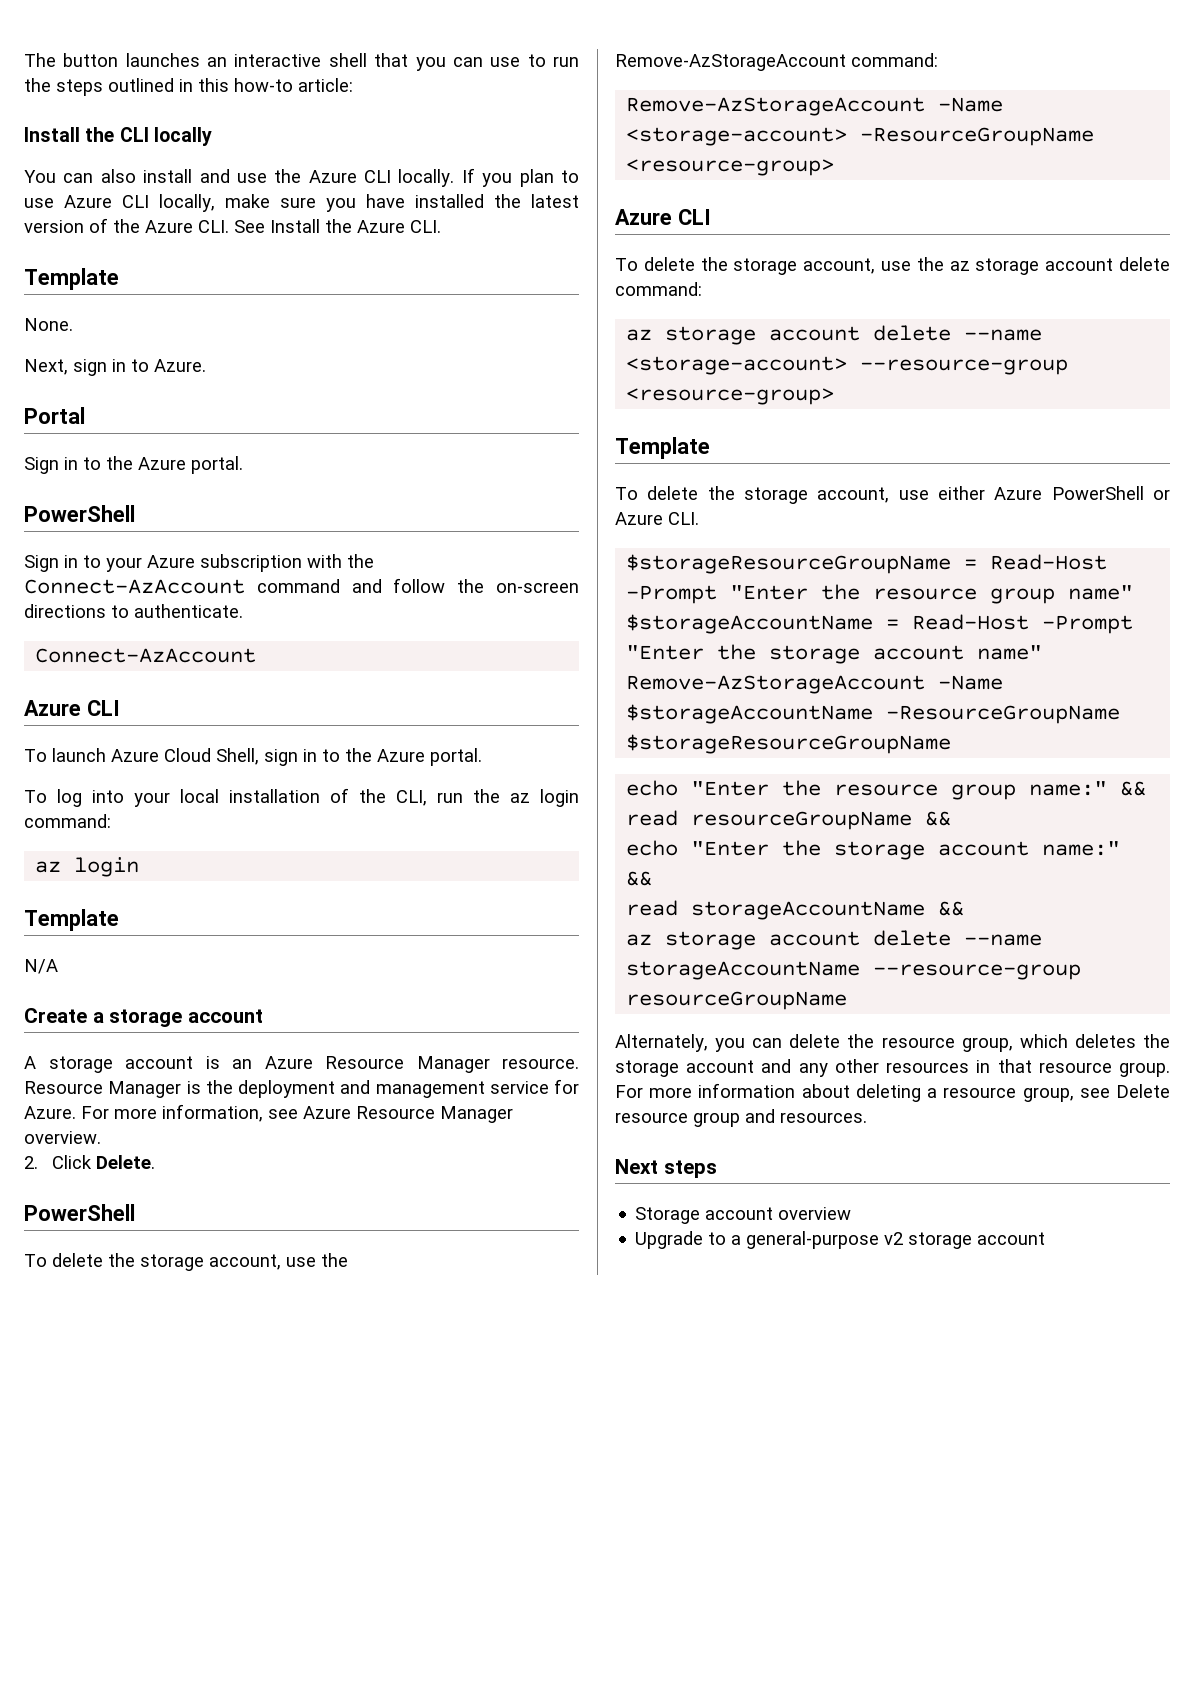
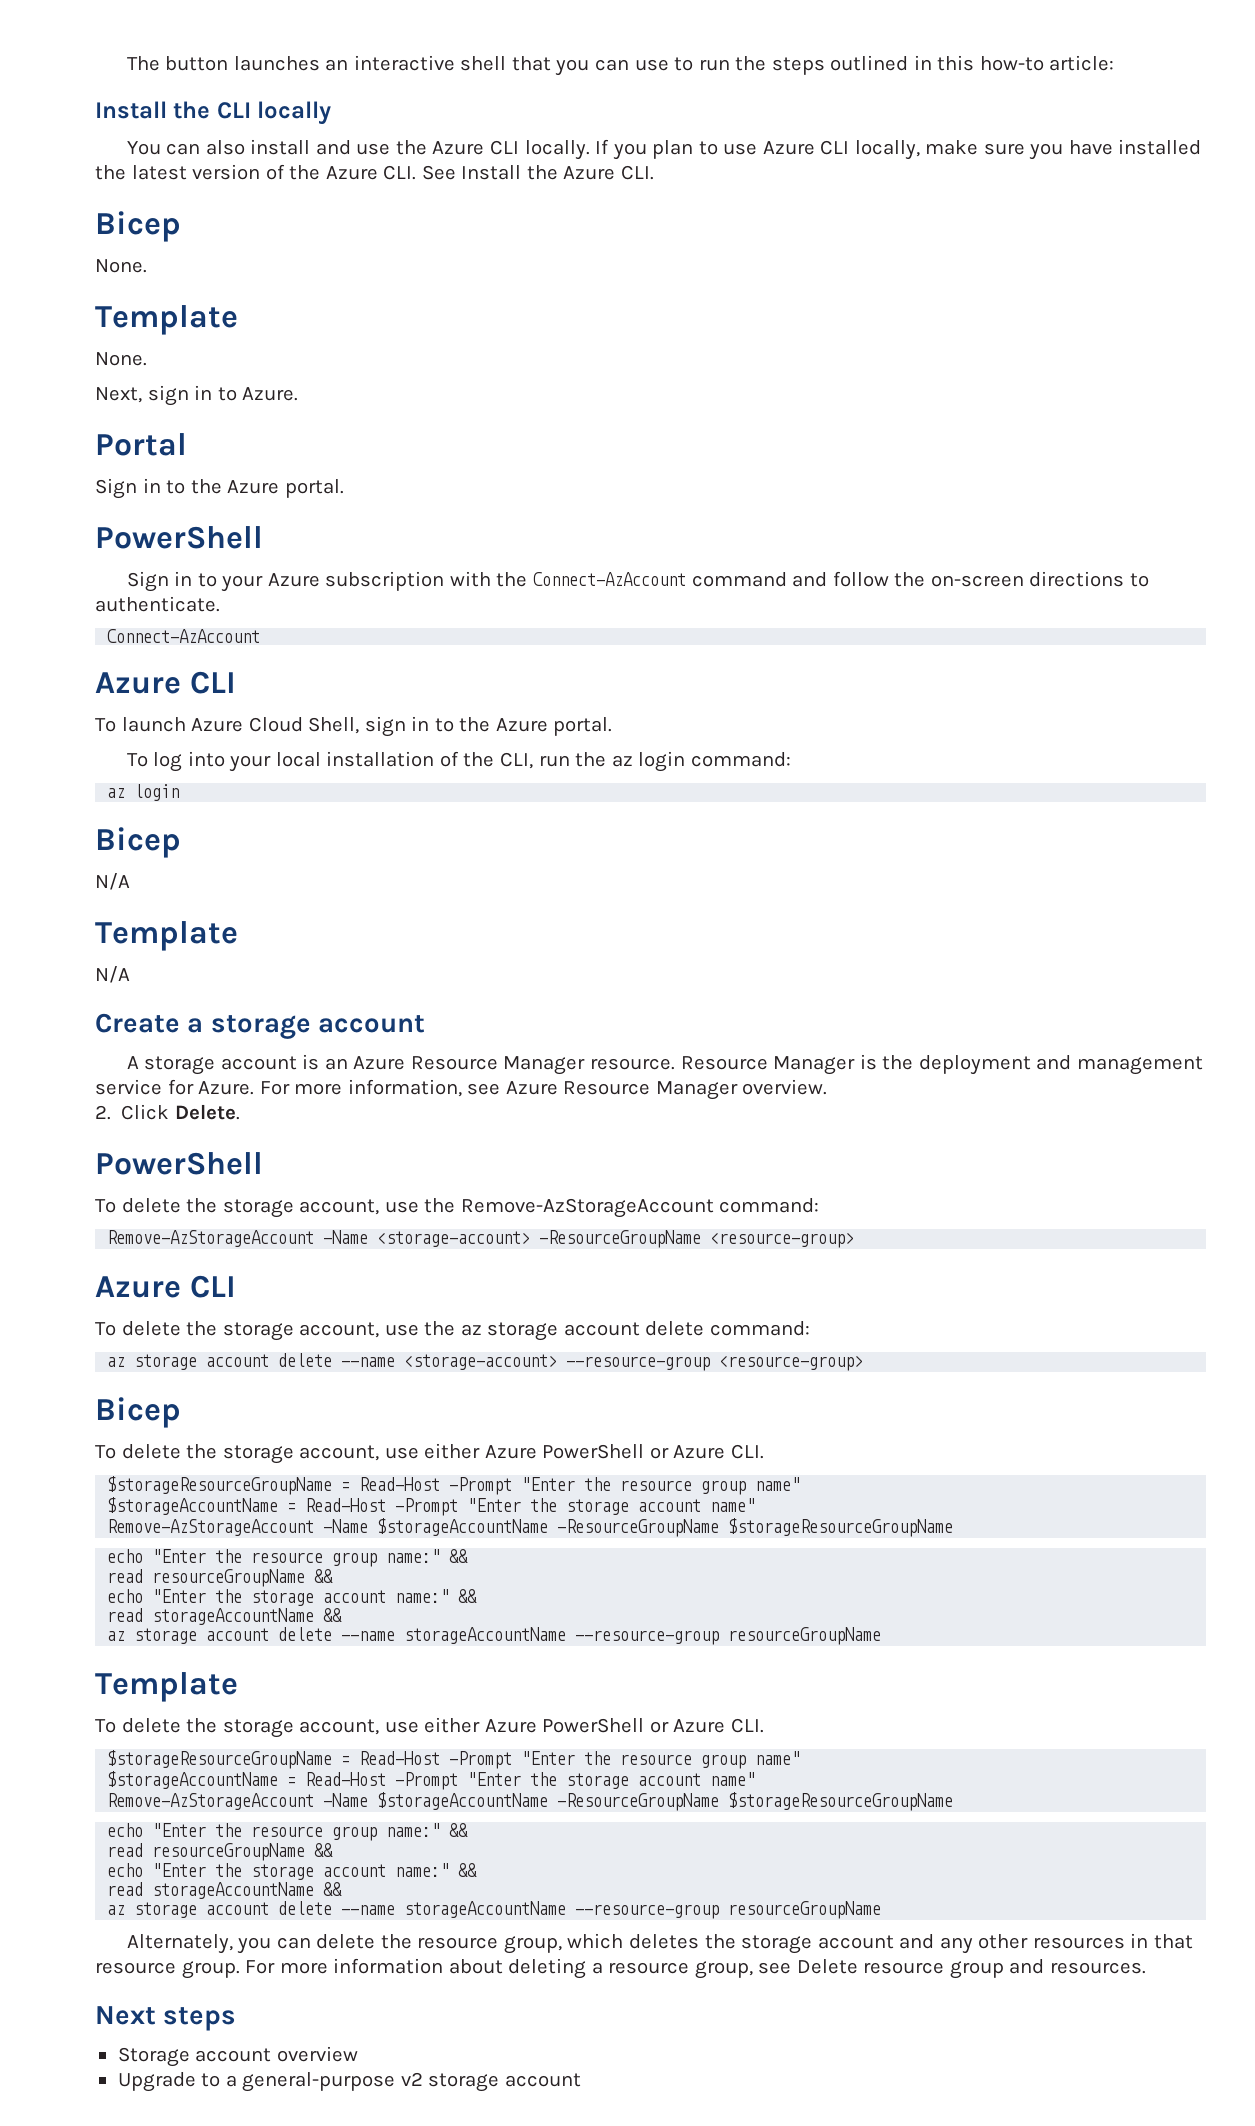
(441, 226) none -> [95,211,181,242] [95,259,147,273] // Bicep // None.
(140, 867) none -> [95,827,181,858] [95,873,130,890] // Bicep // N/A
(835, 396) none -> [95,1397,181,1428] [95,1443,764,1464] [107,1476,801,1495] [107,1497,756,1516] [107,1518,954,1537] [107,1549,469,1567] [107,1569,334,1587] [107,1589,478,1606] [107,1608,343,1625] [107,1627,882,1645] // Bicep // To delete the storage account, use either Azure PowerShell or Azure CLI. // $storageResourceGroupName = Read-Host -Prompt "Enter the resource group name" // $storageAccountName = Read-Host -Prompt "Enter the storage account name" // Remove-AzStorageAccount -Name $storageAccountName -ResourceGroupName $storageResourceGroupName // echo "Enter the resource group name:" && // read resourceGroupName && // echo "Enter the storage account name:" && // read storageAccountName && // az storage account delete --name storageAccountName --resource-group resourceGroupName

